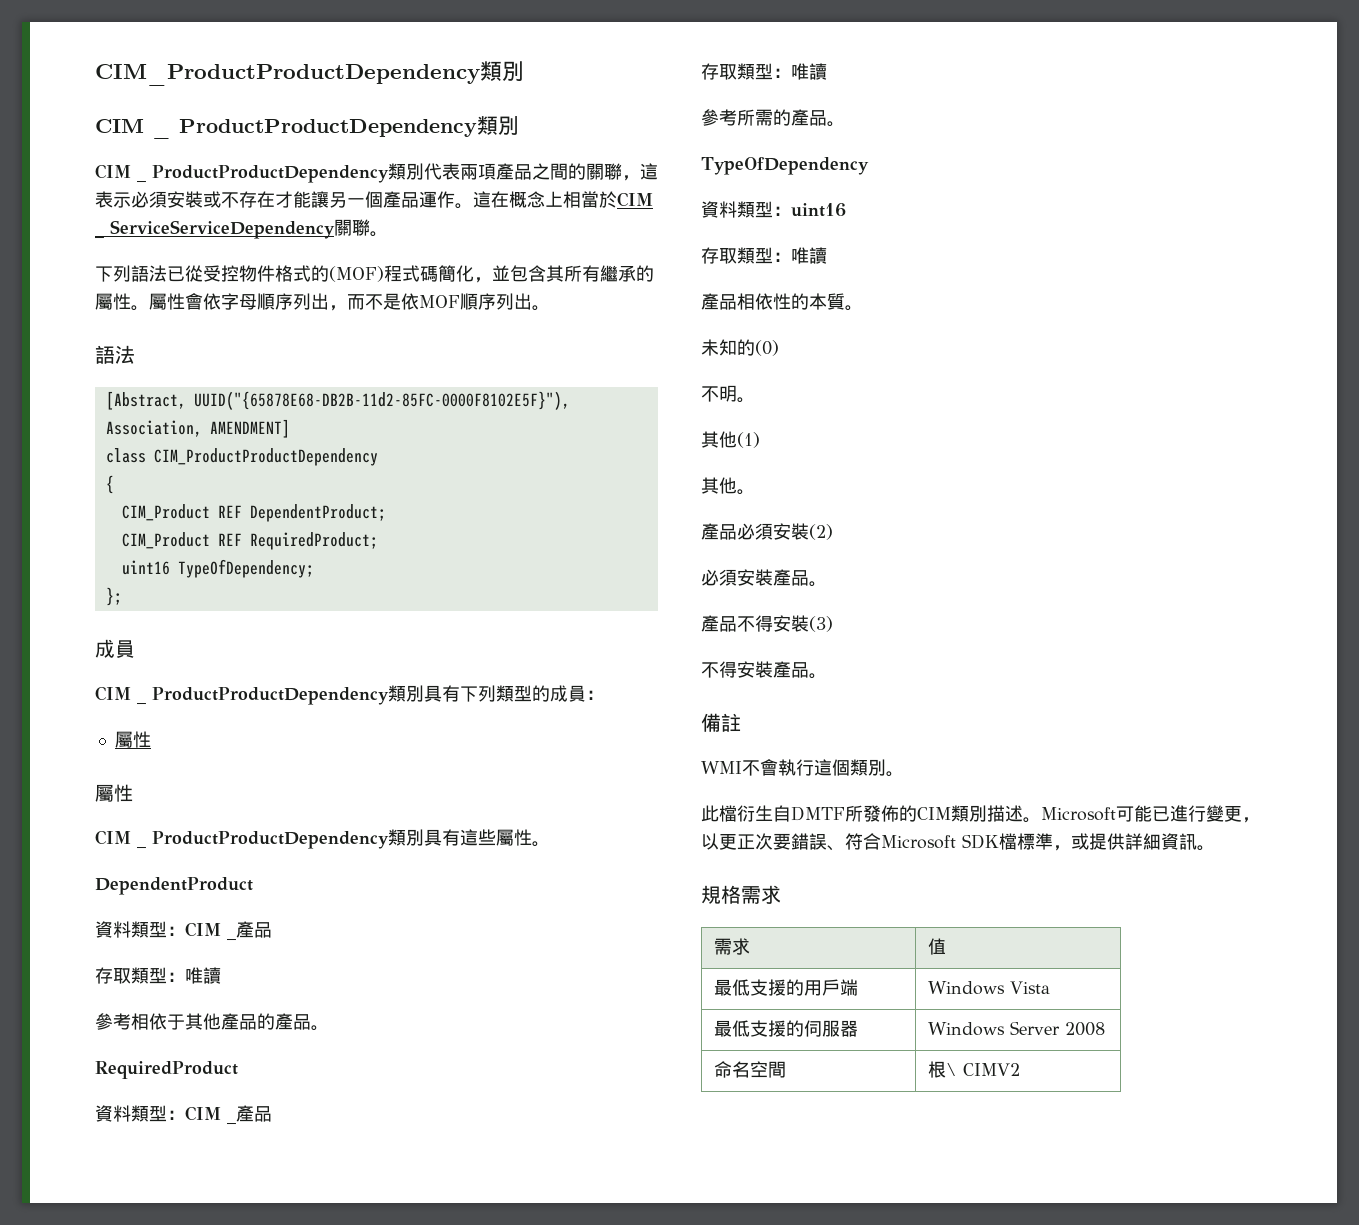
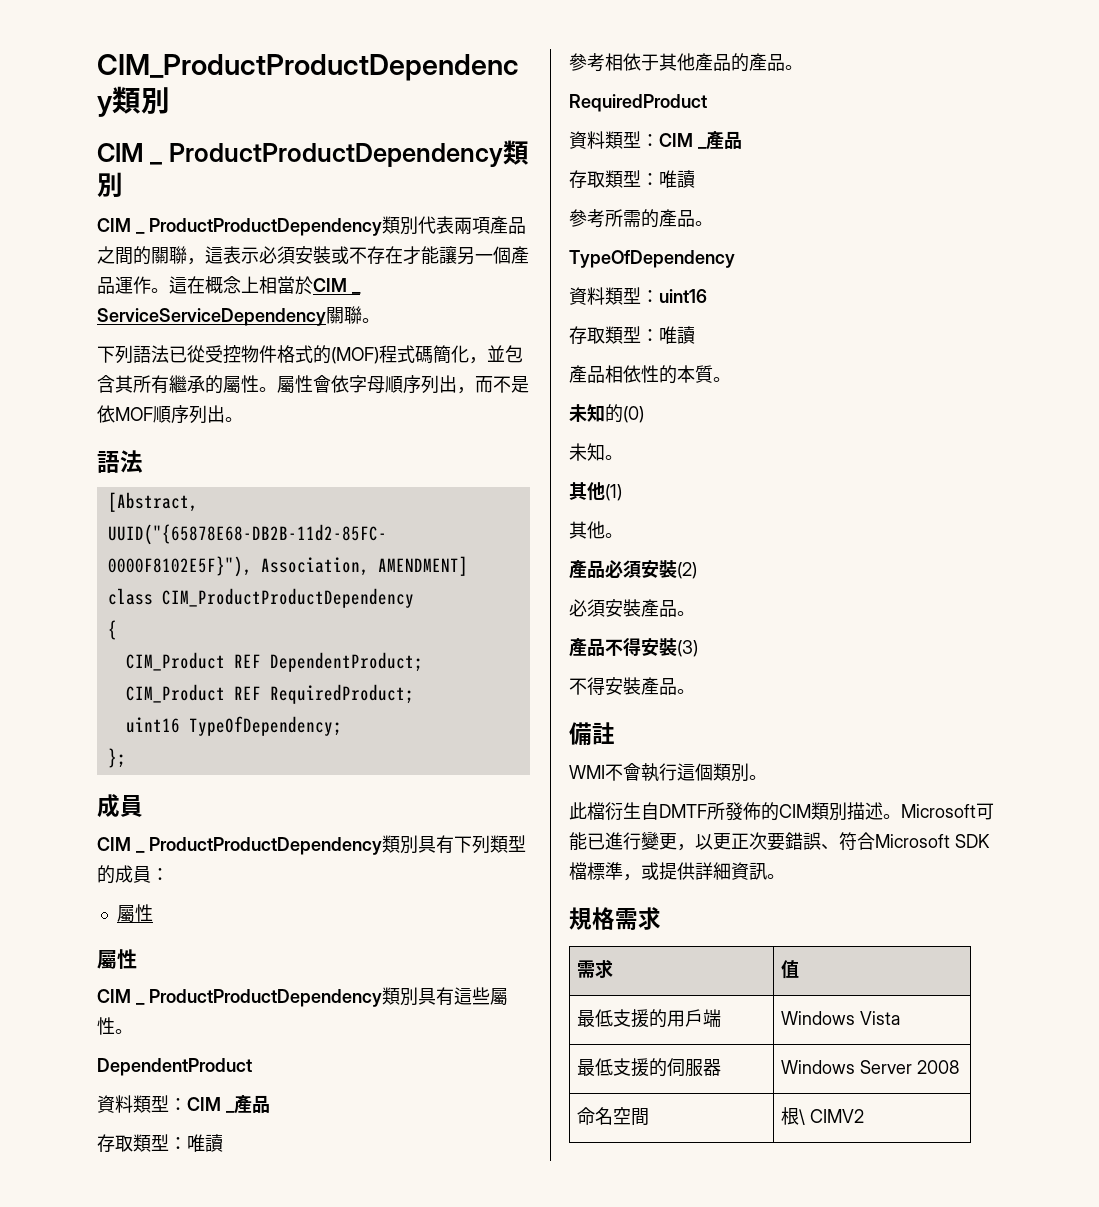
[701,385,737,402] 不明 -> [569,443,605,461] 未知

